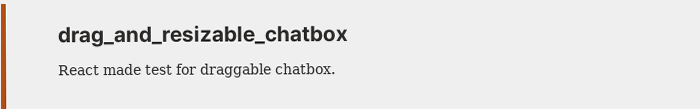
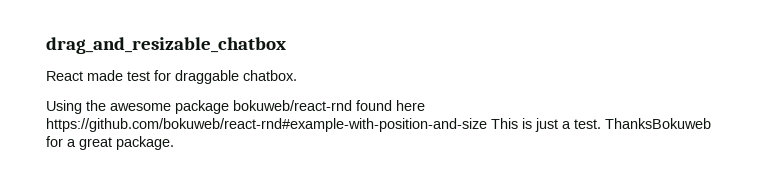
(336, 69) none -> [46,100,425,114] [46,118,711,132] [46,136,174,150] // Using the awesome package bokuweb/react-rnd found here https://github.com/bokuweb/react-rnd#example-with-position-and-size This is just a test. ThanksBokuweb for a great package.

